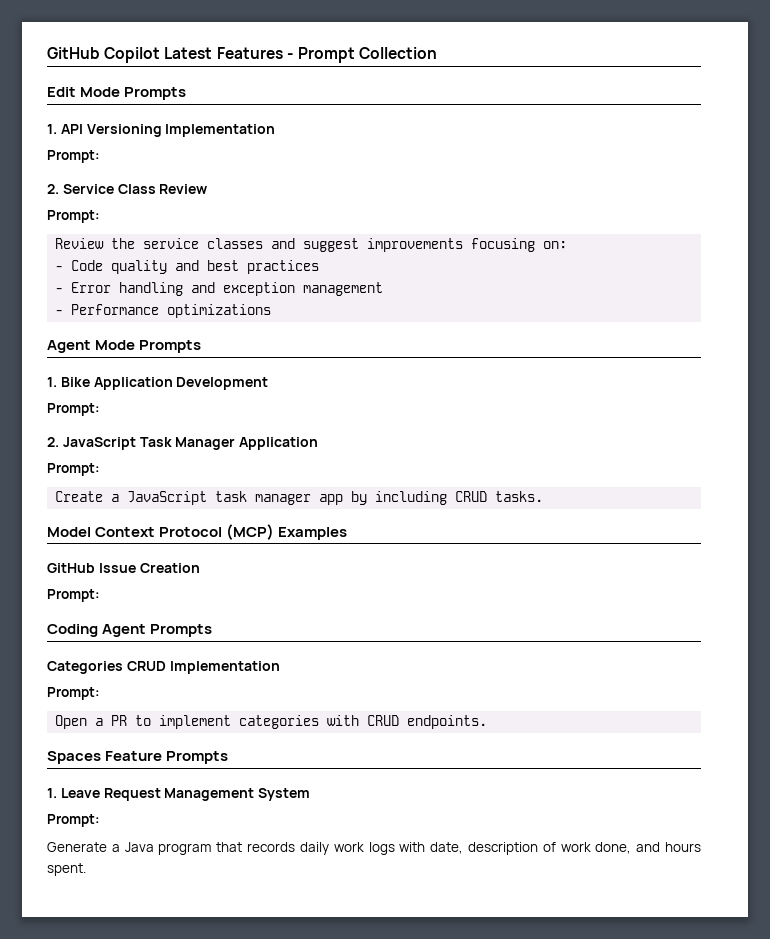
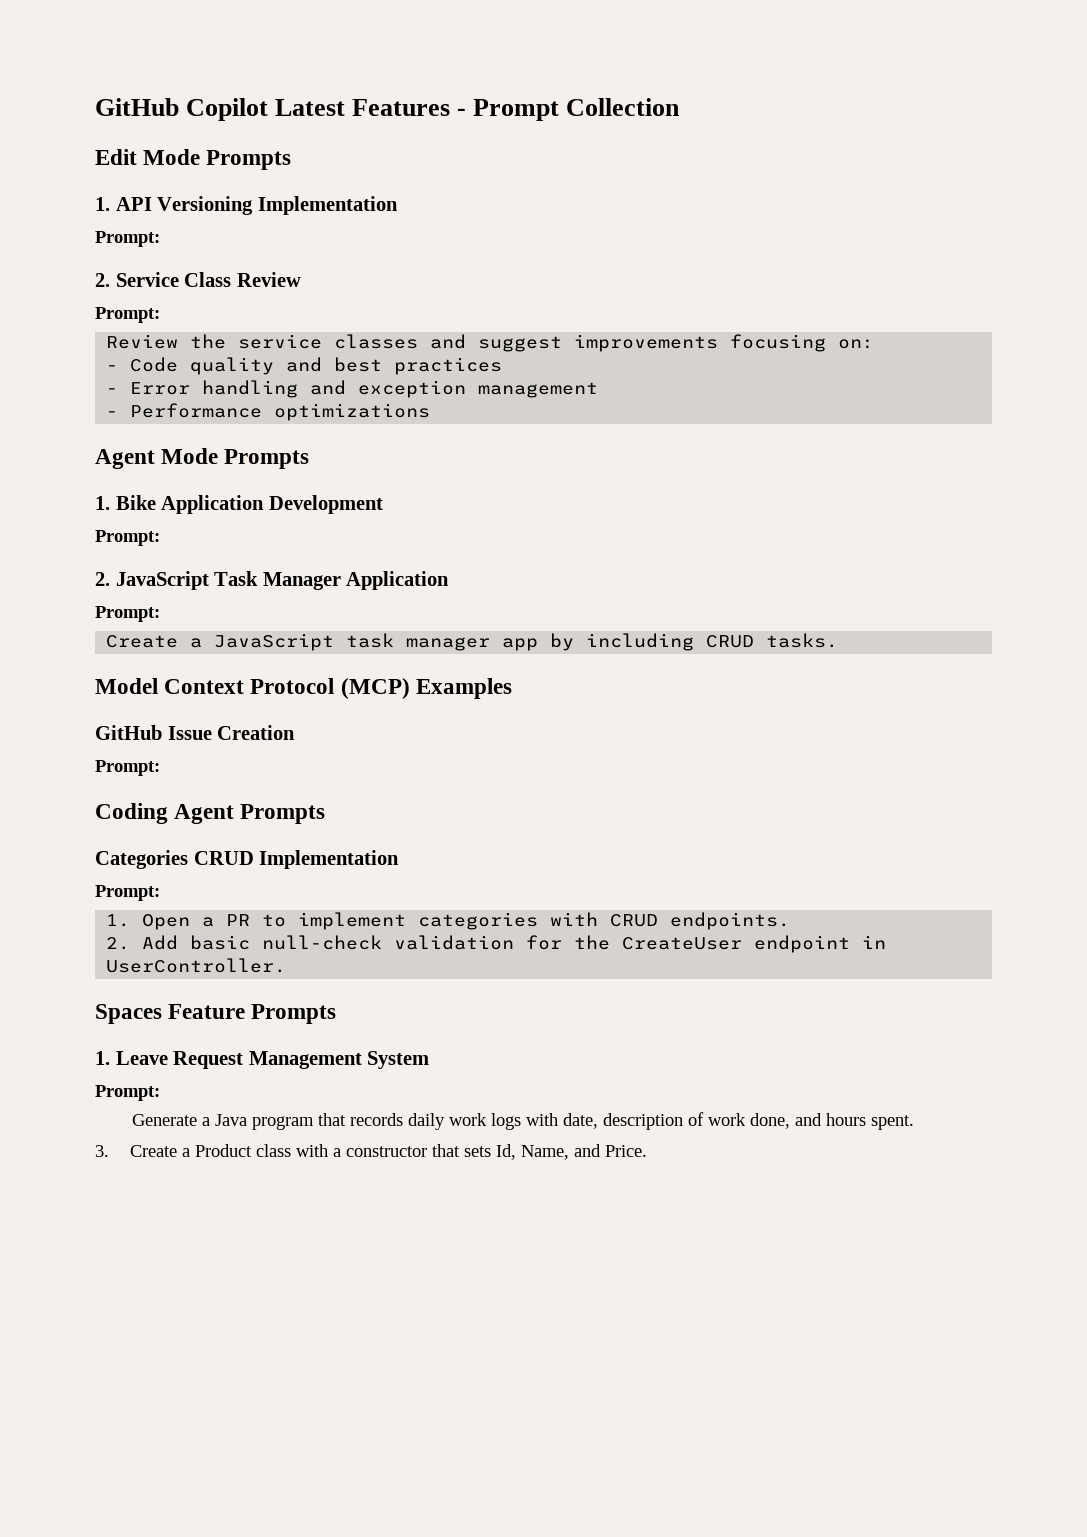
(100, 693) none -> [106,914,131,927] 1.
(488, 722) none -> [106,935,887,953] [106,958,287,973] // 2. Add basic null-check validation for the CreateUser endpoint in UserController.
(86, 869) none -> [95,1144,647,1160] // 3. Create a Product class with a constructor that sets Id, Name, and Price.

